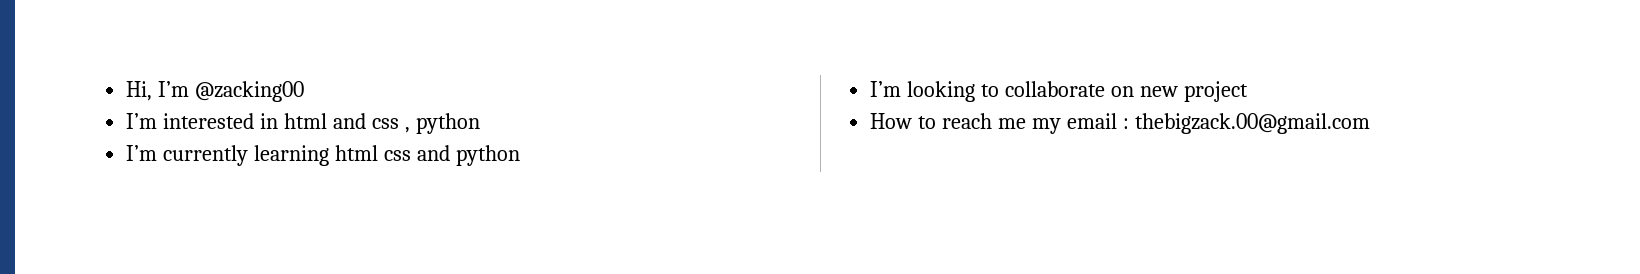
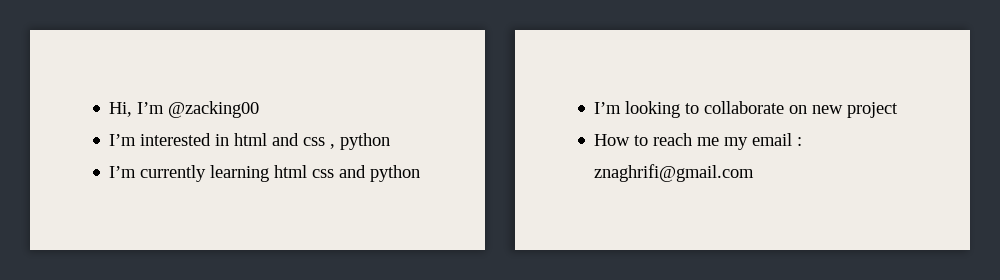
[1134,113,1370,134] thebigzack.00@gmail.com -> [594,164,755,182] znaghrifi@gmail.com

